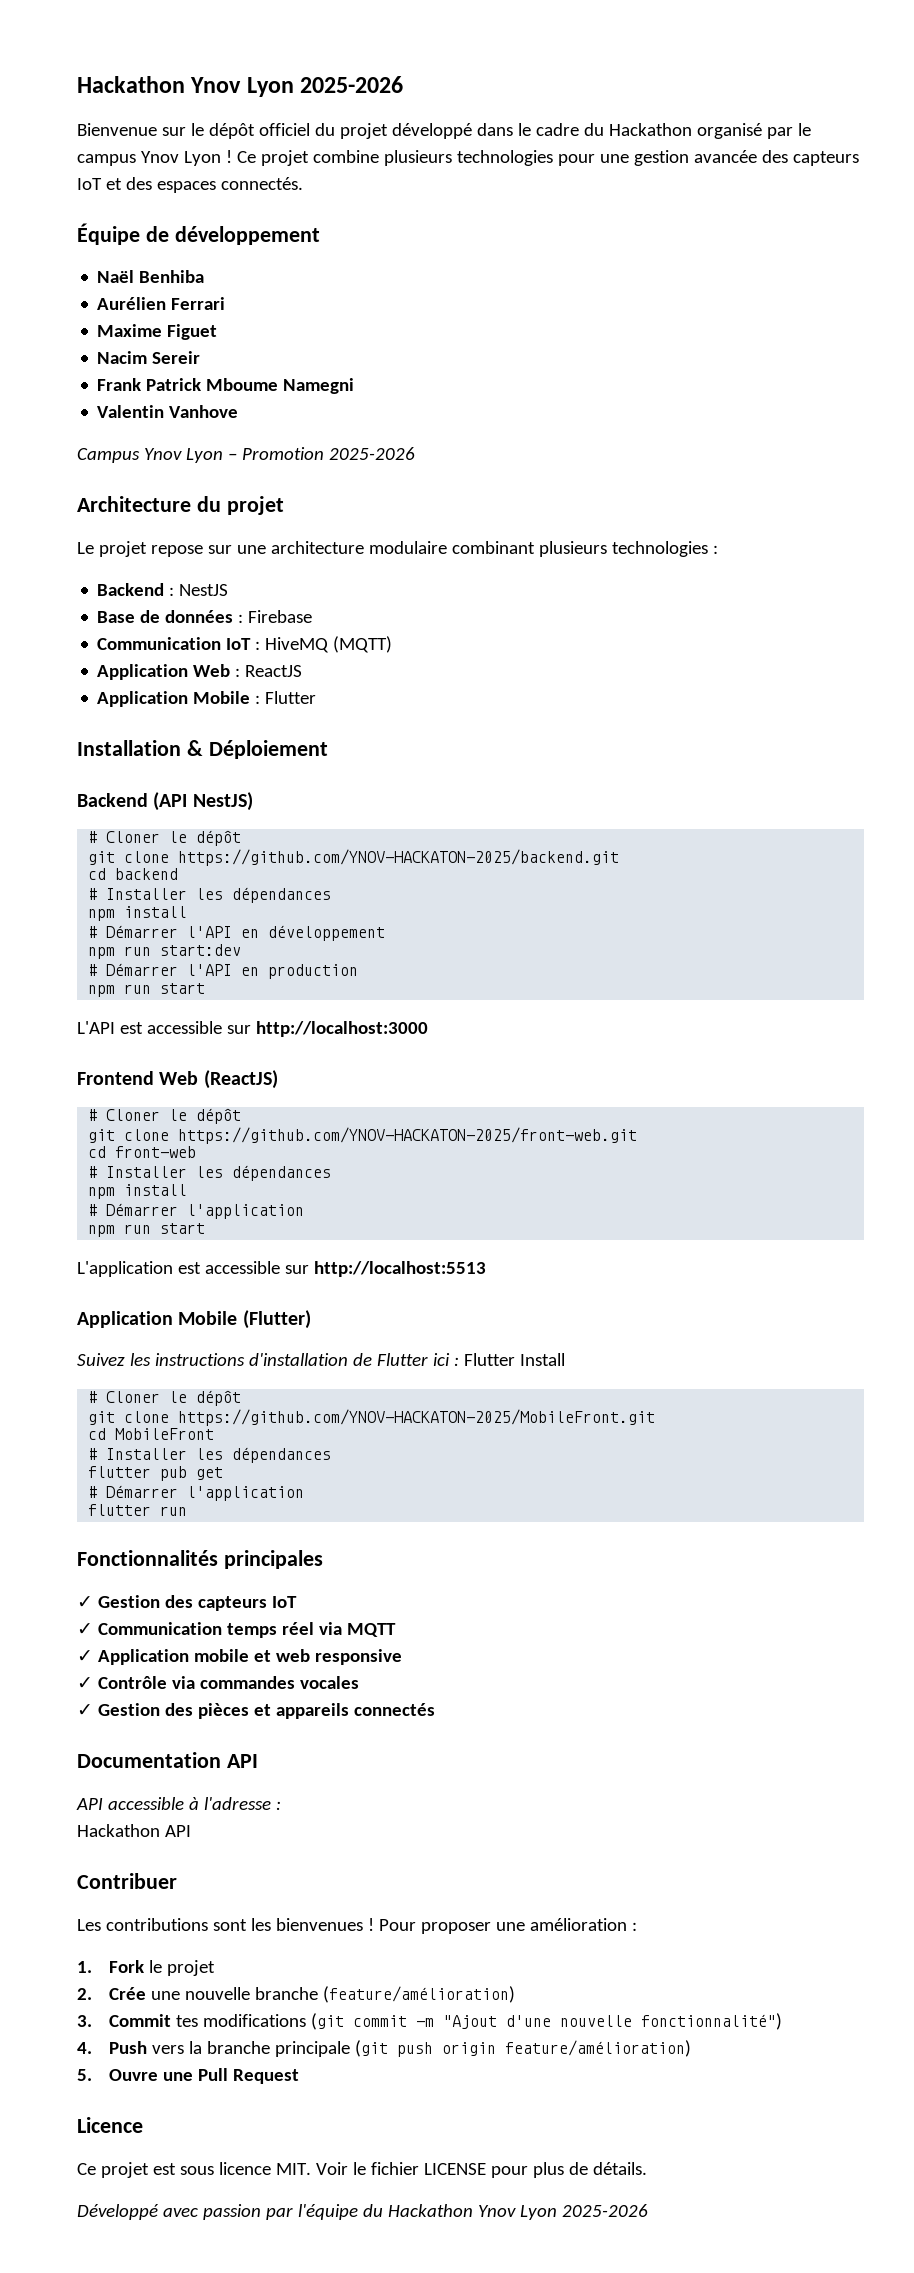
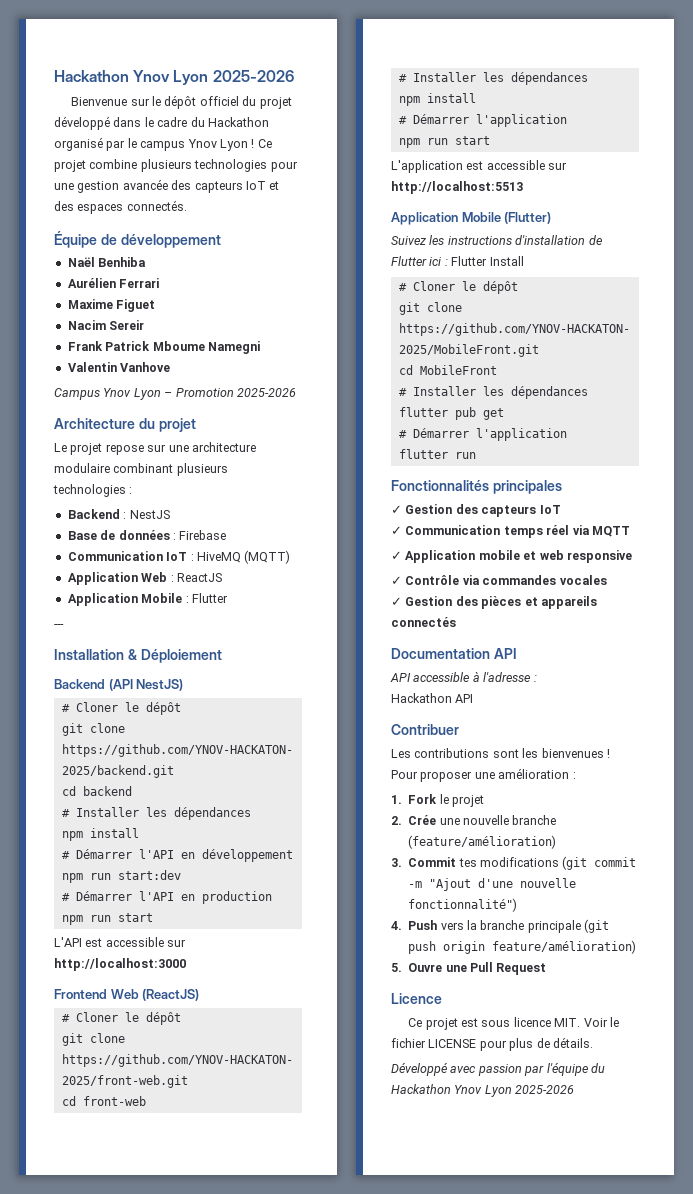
(317, 697) none -> [54,624,64,628] // ---

